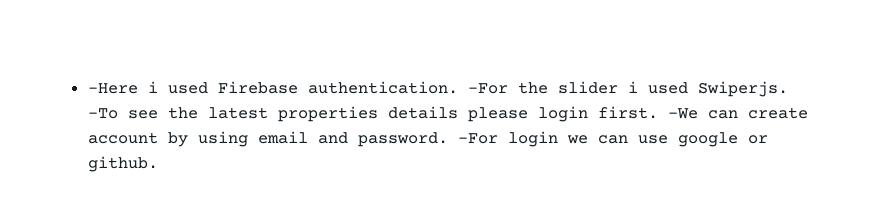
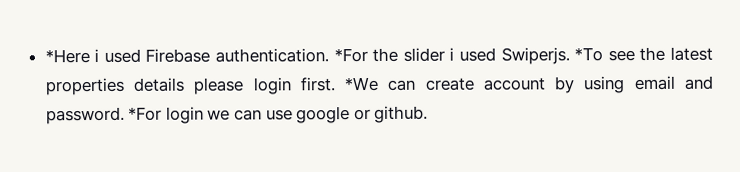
[87,83,138,94] -Here -> [44,49,90,64] *Here
[467,83,508,94] -For -> [333,48,368,63] *For
[87,108,118,119] -To -> [574,47,604,62] *To
[667,108,698,119] -We -> [344,76,380,92] *We
[457,133,498,144] -For -> [128,106,163,121] *For

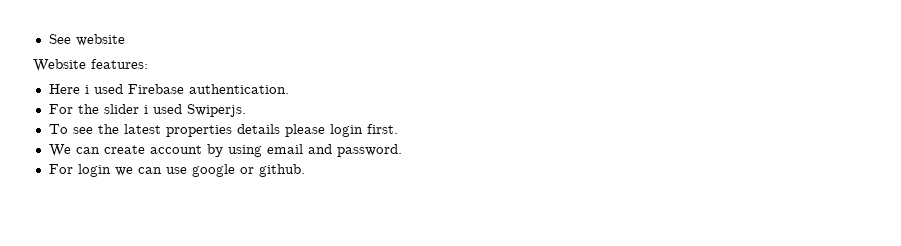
[44,49,90,64] *Here -> [48,34,125,46] [33,59,148,72] [48,84,80,94] See website // Website features: // Here
[333,48,368,63] *For -> [48,104,73,114] // For
[574,47,604,62] *To -> [48,124,68,134] // To
[344,76,380,92] *We -> [48,144,71,157] // We
[128,106,163,121] *For -> [48,164,73,174] // For

